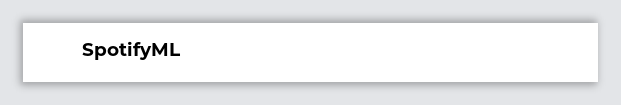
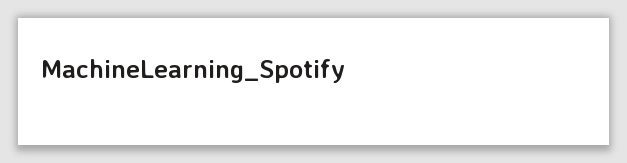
[82,41,181,60] SpotifyML -> [41,59,345,83] MachineLearning_Spotify

